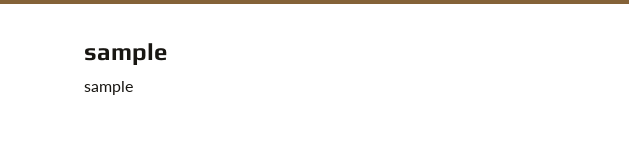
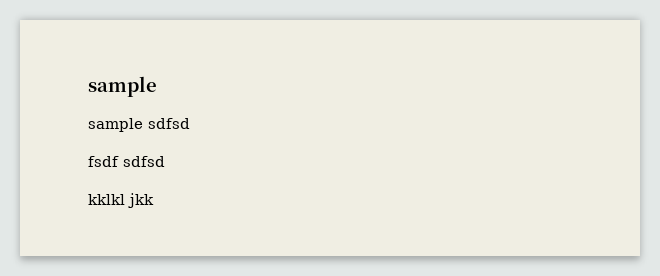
(133, 88) none -> [148,118,190,129] [88,156,165,167] [88,193,154,208] sdfsd // fsdf sdfsd // kklkl jkk

